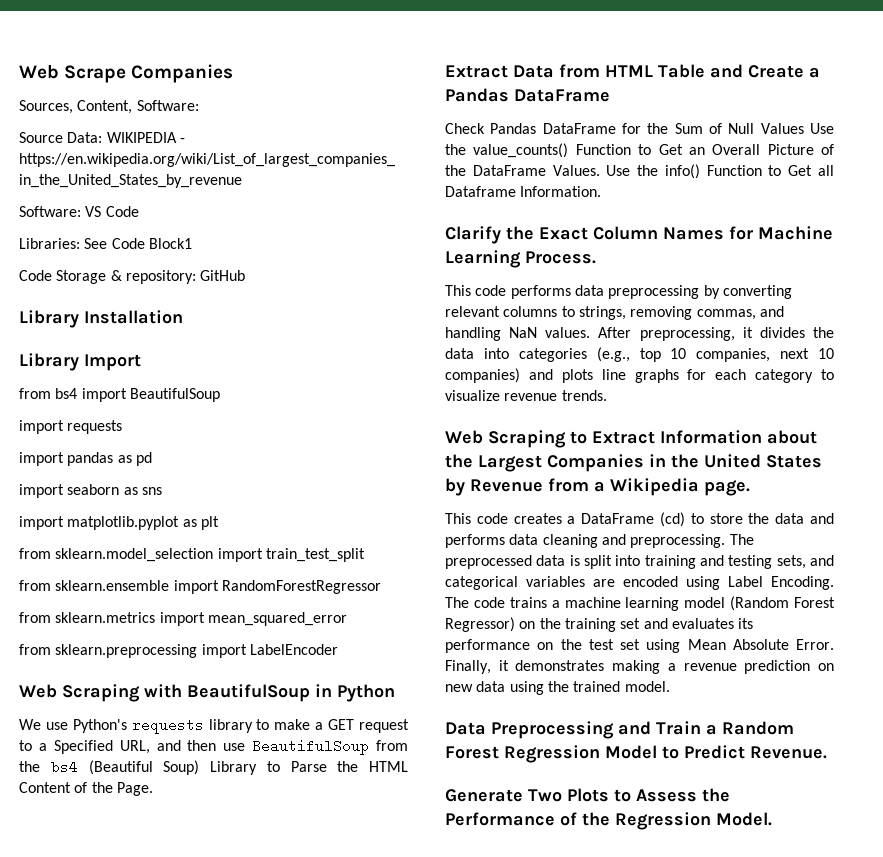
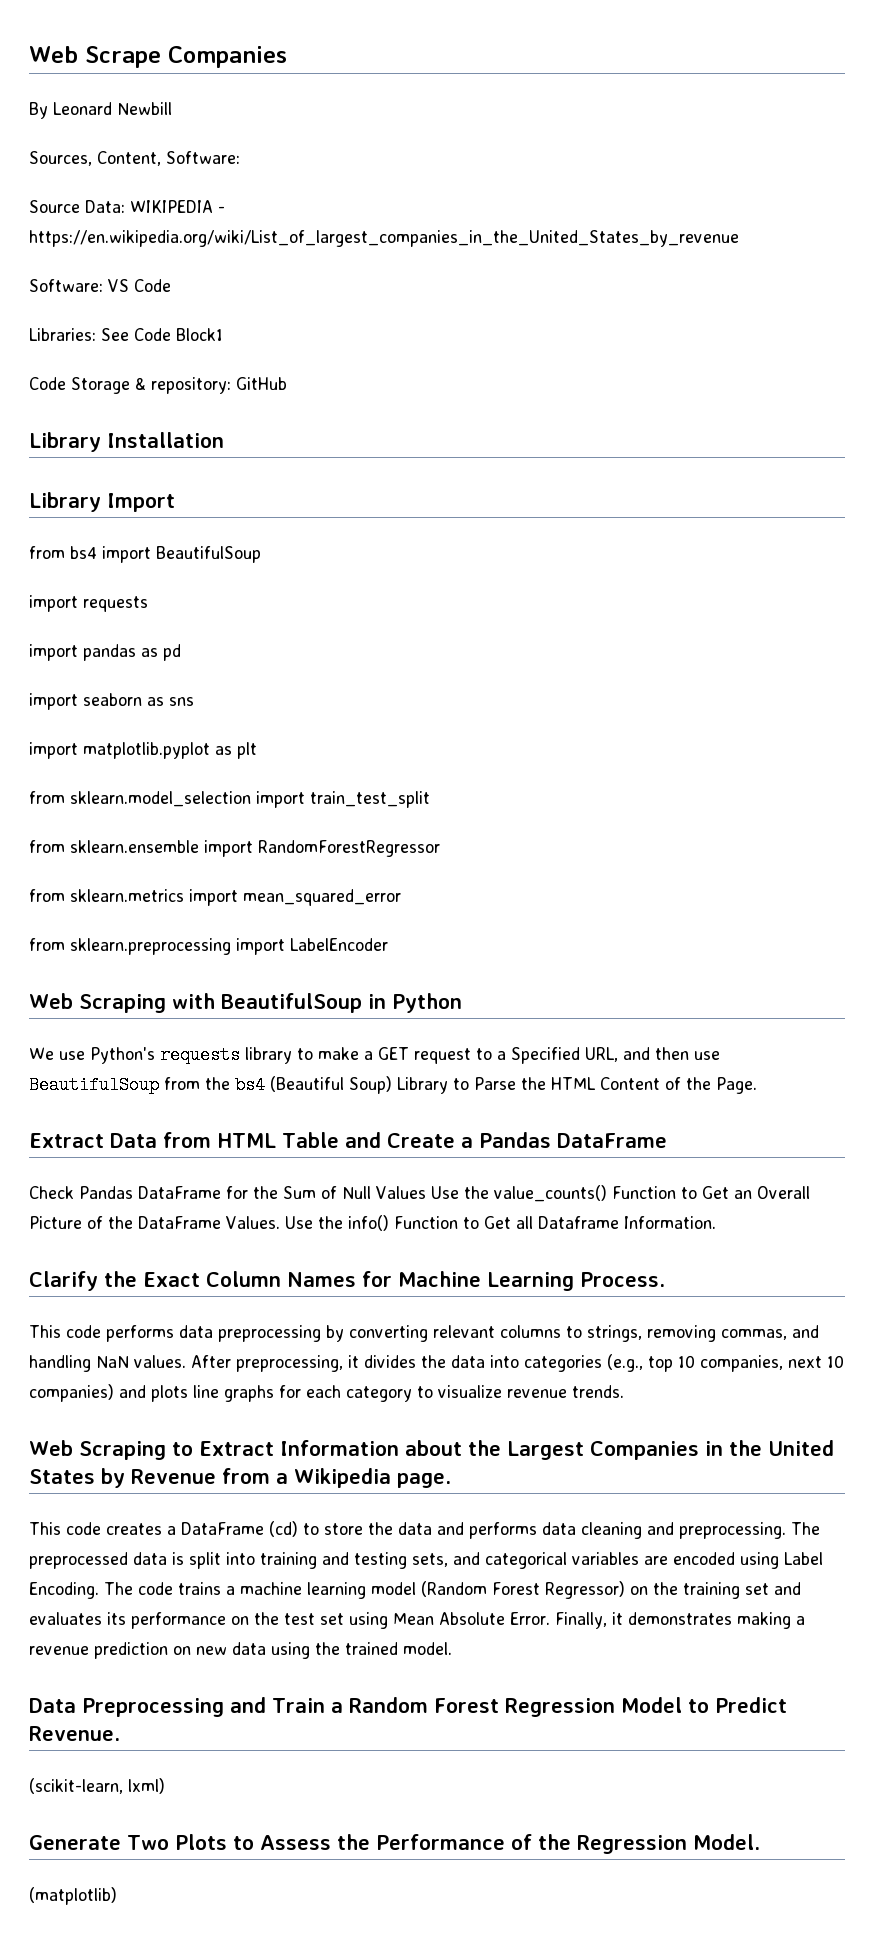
(234, 73) none -> [29,102,172,119] // By Leonard Newbill
(827, 752) none -> [29,1778,165,1794] // (scikit-learn, lxml)
(772, 819) none -> [29,1887,117,1905] // (matplotlib)

